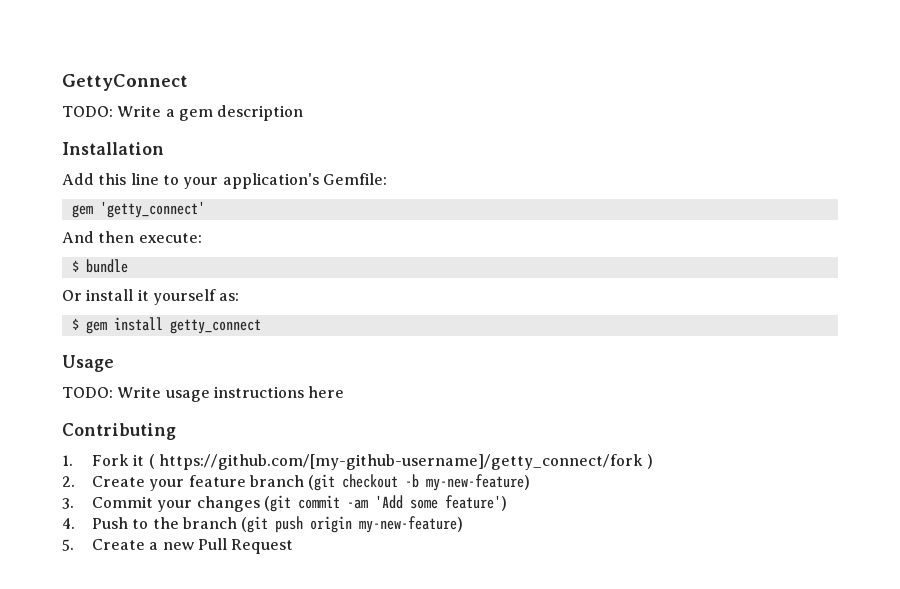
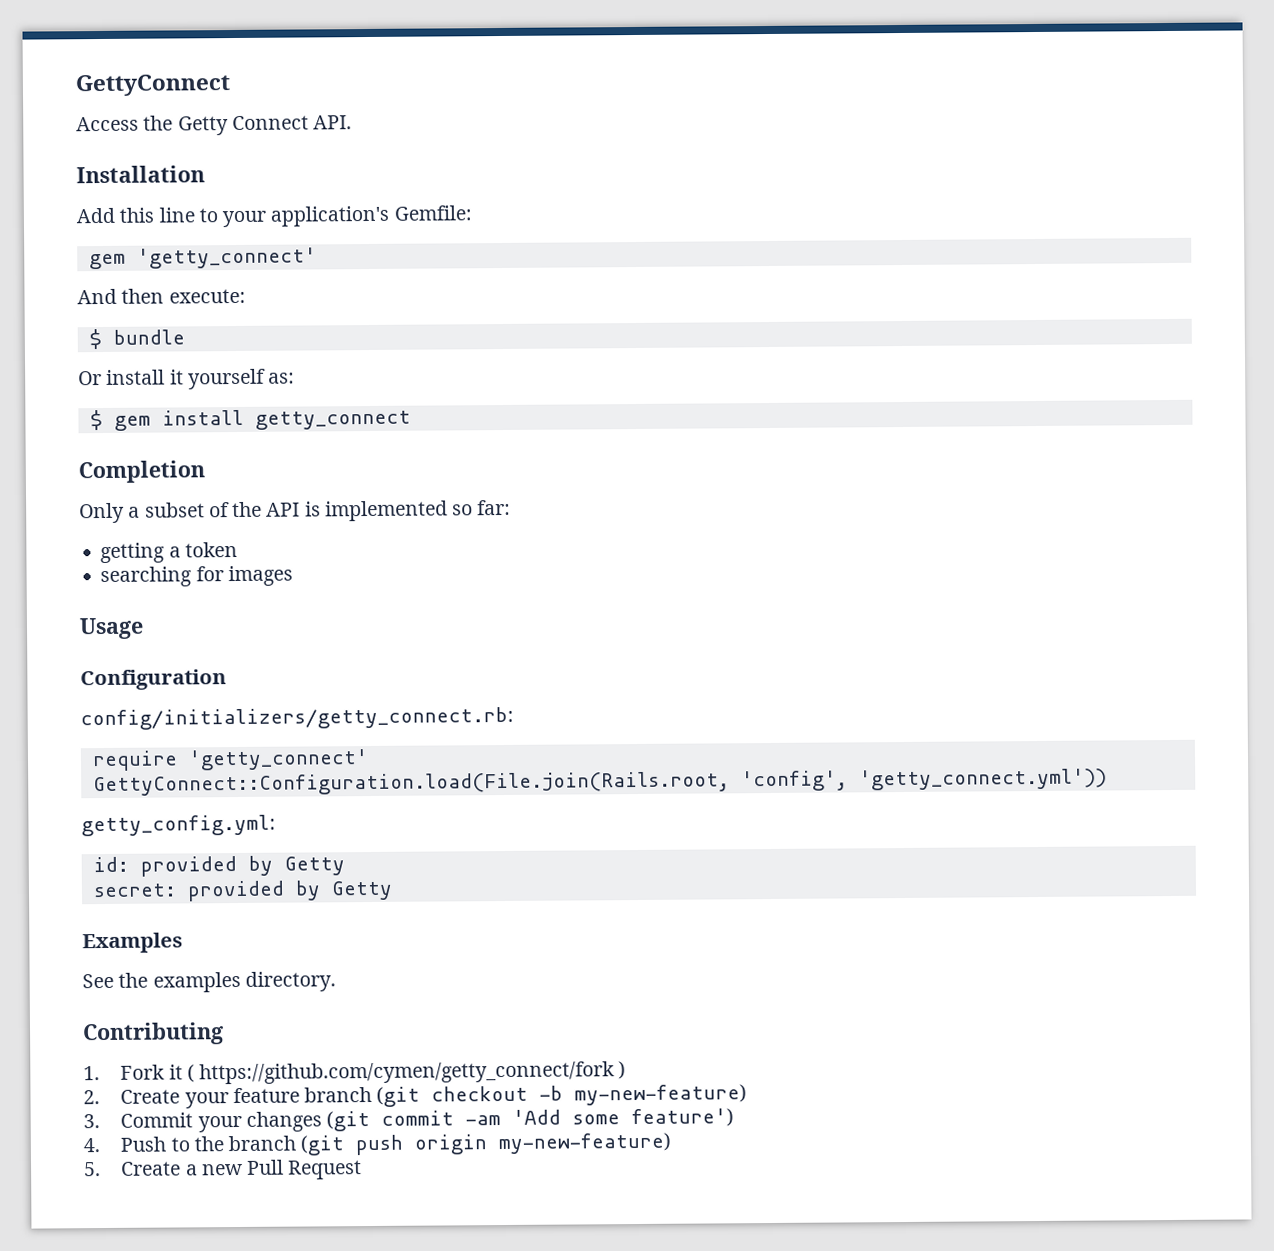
[62,105,304,121] TODO: Write a gem description -> [76,115,353,136] Access the Getty Connect API.
[62,355,114,372] [62,386,345,402] Usage // TODO: Write usage instructions here -> [78,460,205,484] [79,499,512,524] [100,541,238,564] [100,565,293,588] [79,617,144,640] [80,669,227,691] [80,706,514,731] [91,749,369,772] [92,768,1107,797] [81,814,276,837] [92,855,345,877] [92,880,393,902] [82,932,183,954] [82,971,336,993] Completion // Only a subset of the API is implemented so far: // getting a token // searching for images // Usage // Configuration // config/initializers/getty_connect.rb: // require 'getty_connect' // GettyConnect::Configuration.load(File.join(Rails.root, 'config', 'getty_connect.yml')) // getty_config.yml: // id: provided by Getty // secret: provided by Getty // Examples // See the examples directory.
[158,454,643,470] https://github.com/[my-github-username]/getty_connect/fork -> [199,1061,616,1085] https://github.com/cymen/getty_connect/fork

